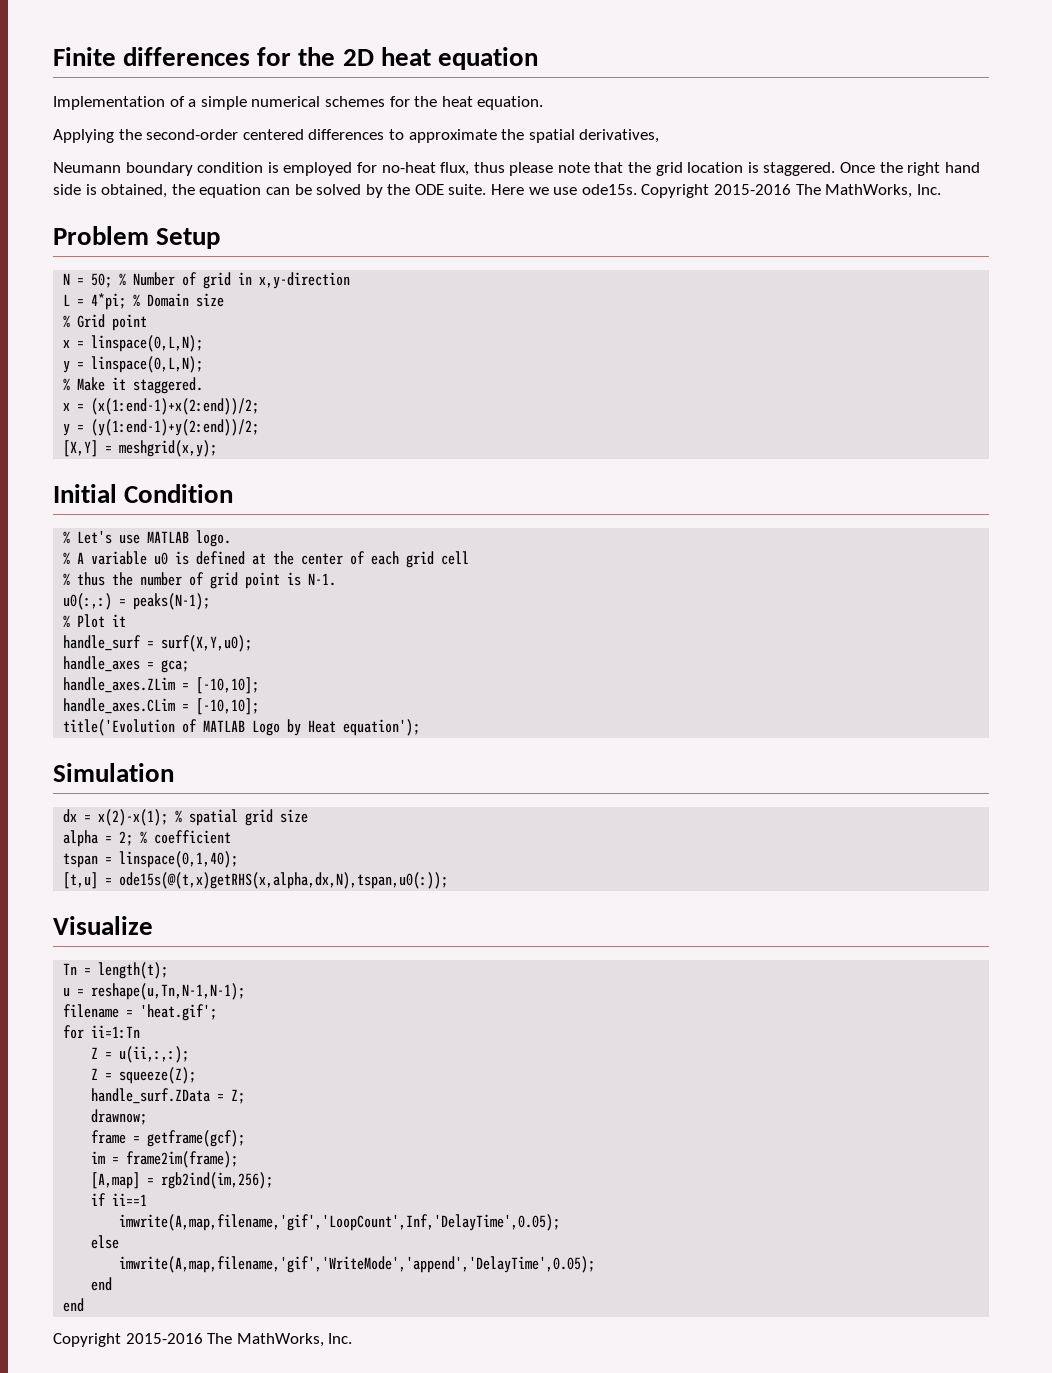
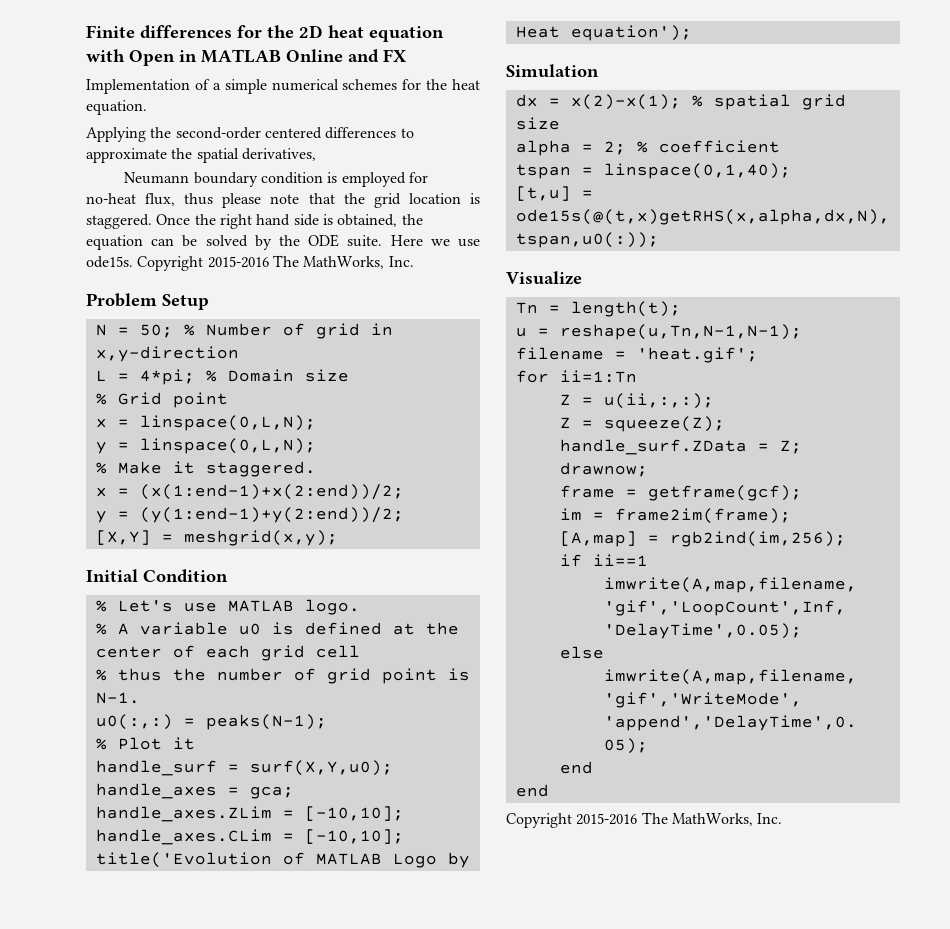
(538, 58) none -> [86,49,407,66] with Open in MATLAB Online and FX

